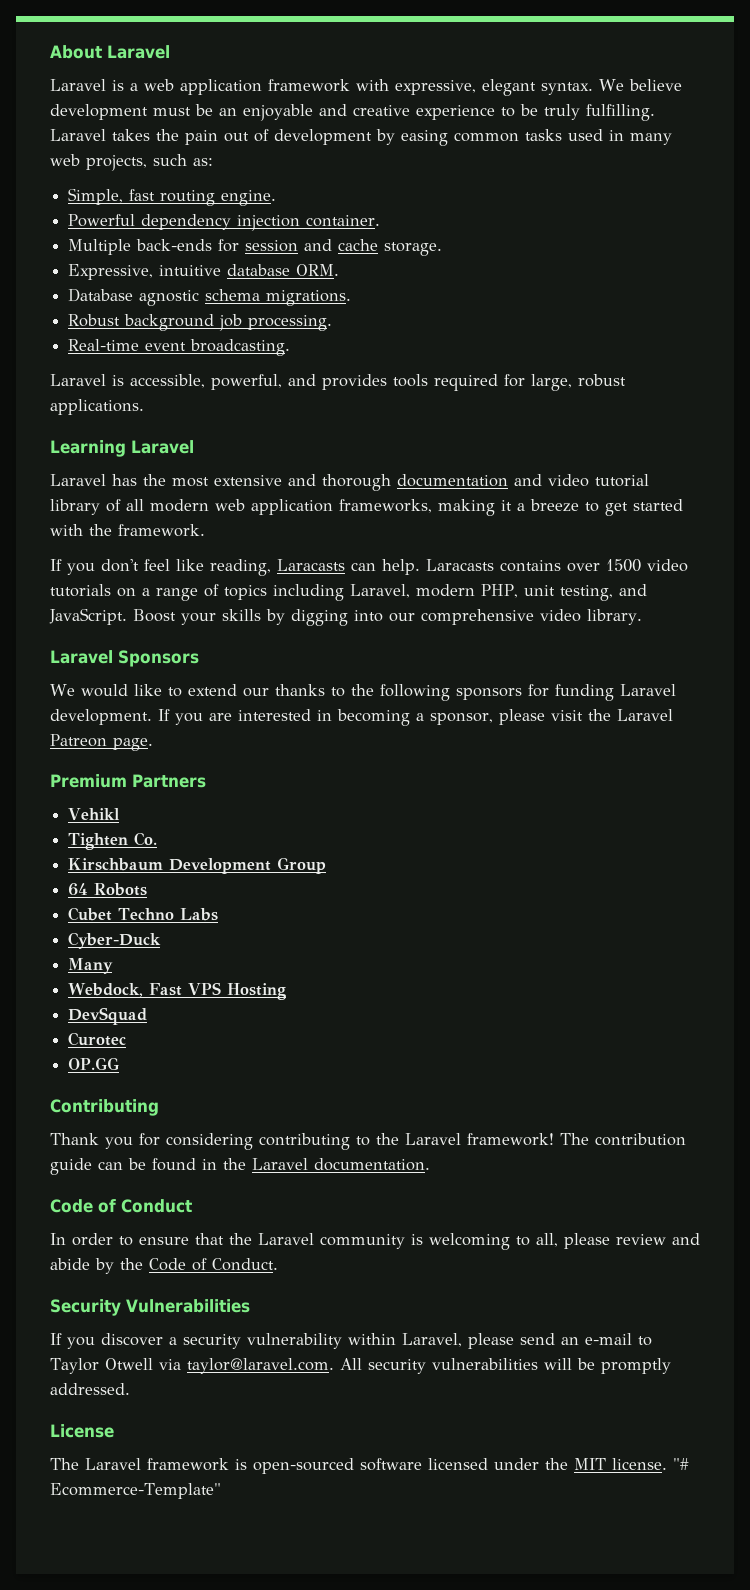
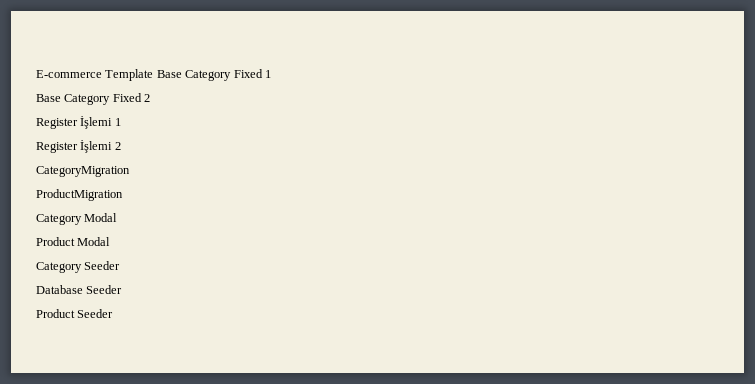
[50,45,170,59] [50,79,682,96] [50,104,655,121] [50,129,672,146] [50,154,213,171] [68,188,277,206] [68,214,381,231] [68,239,443,256] [68,264,340,280] [68,288,352,306] [68,314,333,331] [68,339,291,356] [50,374,626,391] [50,399,144,415] [50,440,194,457] [50,474,649,491] [50,499,683,516] [50,524,205,537] [50,559,688,576] [50,584,647,601] [49,608,642,626] [50,650,199,667] [50,684,676,701] [50,709,673,726] [50,734,153,751] [50,774,206,788] [68,808,121,820] [68,832,158,850] [68,857,327,874] [68,883,148,896] [68,907,219,921] [68,932,162,949] [68,958,114,974] [68,982,287,1000] [68,1007,148,1025] [68,1032,127,1046] [68,1057,120,1070] [50,1099,159,1116] [50,1133,686,1150] [50,1158,430,1175] [50,1199,192,1213] [50,1233,700,1250] [50,1258,278,1274] [50,1299,250,1316] [50,1333,652,1349] [50,1358,671,1374] [50,1383,130,1395] [50,1424,114,1438] [50,1458,689,1474] [50,1483,221,1499] About Laravel // Laravel is a web application framework with expressive, elegant syntax. We believe development must be an enjoyable and creative experience to be truly fulfilling. Laravel takes the pain out of development by easing common tasks used in many web projects, such as: // Simple, fast routing engine. // Powerful dependency injection container. // Multiple back-ends for session and cache storage. // Expressive, intuitive database ORM. // Database agnostic schema migrations. // Robust background job processing. // Real-time event broadcasting. // Laravel is accessible, powerful, and provides tools required for large, robust applications. // Learning Laravel // Laravel has the most extensive and thorough documentation and video tutorial library of all modern web application frameworks, making it a breeze to get started with the framework. // If you don't feel like reading, Laracasts can help. Laracasts contains over 1500 video tutorials on a range of topics including Laravel, modern PHP, unit testing, and JavaScript. Boost your skills by digging into our comprehensive video library. // Laravel Sponsors // We would like to extend our thanks to the following sponsors for funding Laravel development. If you are interested in becoming a sponsor, please visit the Laravel Patreon page. // Premium Partners // Vehikl // Tighten Co. // Kirschbaum Development Group // 64 Robots // Cubet Techno Labs // Cyber-Duck // Many // Webdock, Fast VPS Hosting // DevSquad // Curotec // OP.GG // Contributing // Thank you for considering contributing to the Laravel framework! The contribution guide can be found in the Laravel documentation. // Code of Conduct // In order to ensure that the Laravel community is welcoming to all, please review and abide by the Code of Conduct. // Security Vulnerabilities // If you discover a security vulnerability within Laravel, please send an e-mail to Taylor Otwell via taylor@laravel.com. All security vulnerabilities will be promptly addressed. // License // The Laravel framework is open-sourced software licensed under the MIT license. "# Ecommerce-Template" -> [36,69,271,81] [36,93,151,105] [36,116,121,129] [36,140,121,153] [36,166,130,177] [36,189,123,201] [36,213,118,225] [36,237,111,246] [36,261,121,273] [36,285,123,294] [36,309,114,318] E-commerce Template Base Category Fixed 1 // Base Category Fixed 2 // Register İşlemi 1 // Register İşlemi 2 // CategoryMigration // ProductMigration // Category Modal // Product Modal // Category Seeder // Database Seeder // Product Seeder

